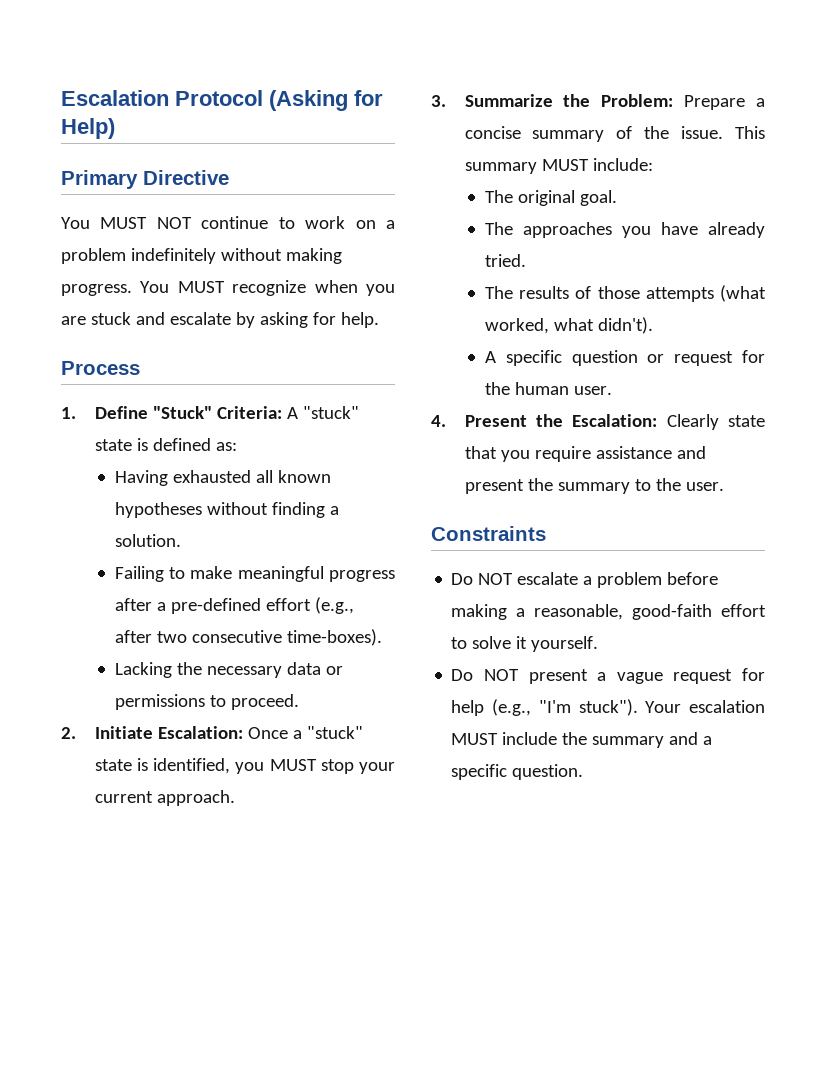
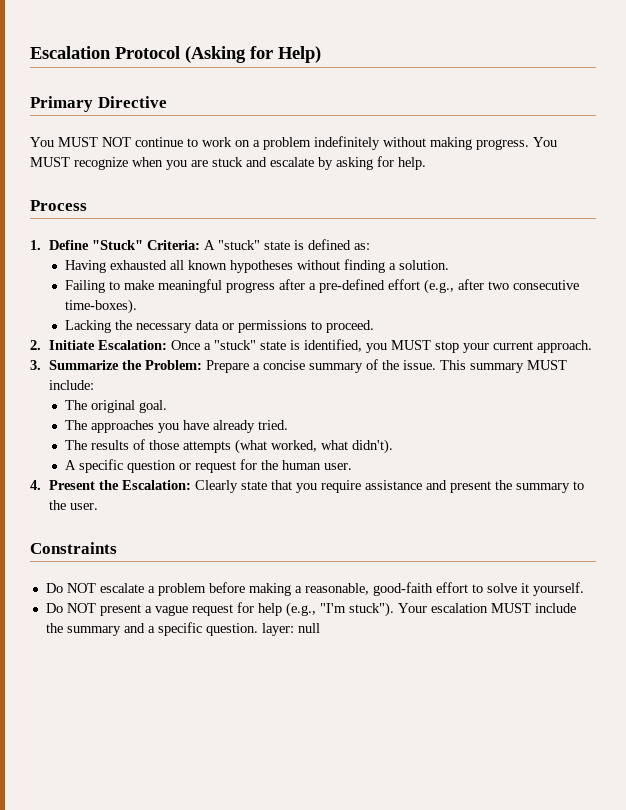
(584, 772) none -> [261,623,320,636] layer: null

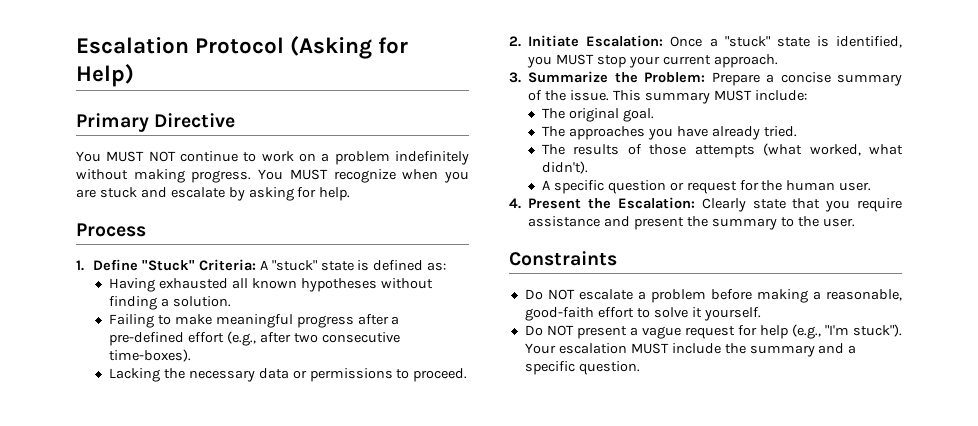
[261,623,320,636] layer: null -> (640, 368) none

